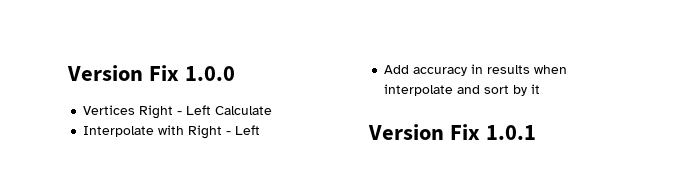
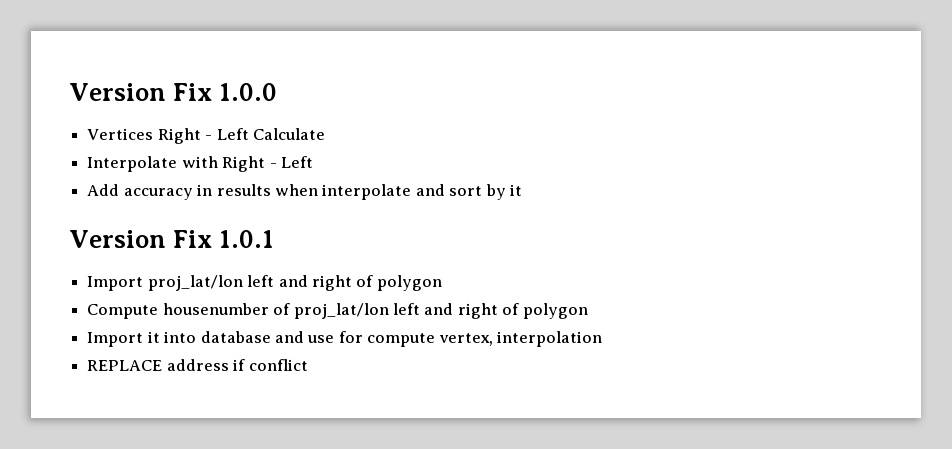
(537, 132) none -> [87,275,442,291] [87,303,588,319] [87,331,603,347] [87,359,308,371] // Import proj_lat/lon left and right of polygon // Compute housenumber of proj_lat/lon left and right of polygon // Import it into database and use for compute vertex, interpolation // REPLACE address if conflict

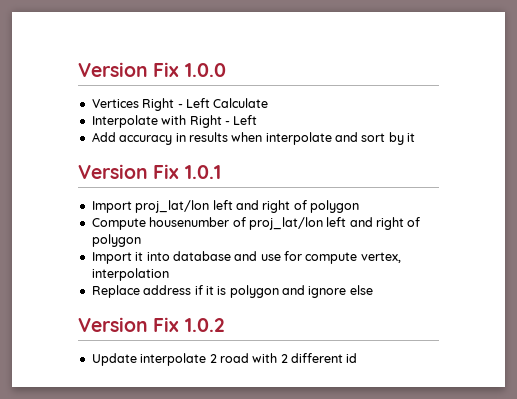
[87,360,163,371] REPLACE -> [91,285,140,298] Replace
[248,359,308,371] conflict -> [205,285,373,298] [78,317,224,332] [91,353,358,366] it is polygon and ignore else // Version Fix 1.0.2 // Update interpolate 2 road with 2 different id

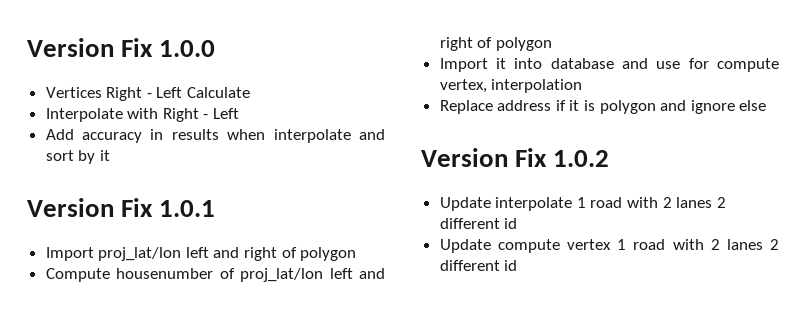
[209,353,358,363] 2 road with 2 different id -> [576,197,726,208] [439,218,518,229] [439,239,779,253] [439,260,518,271] 1 road with 2 lanes 2 different id // Update compute vertex 1 road with 2 lanes 2 different id

